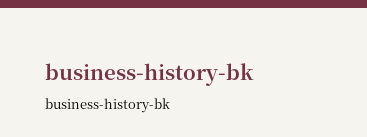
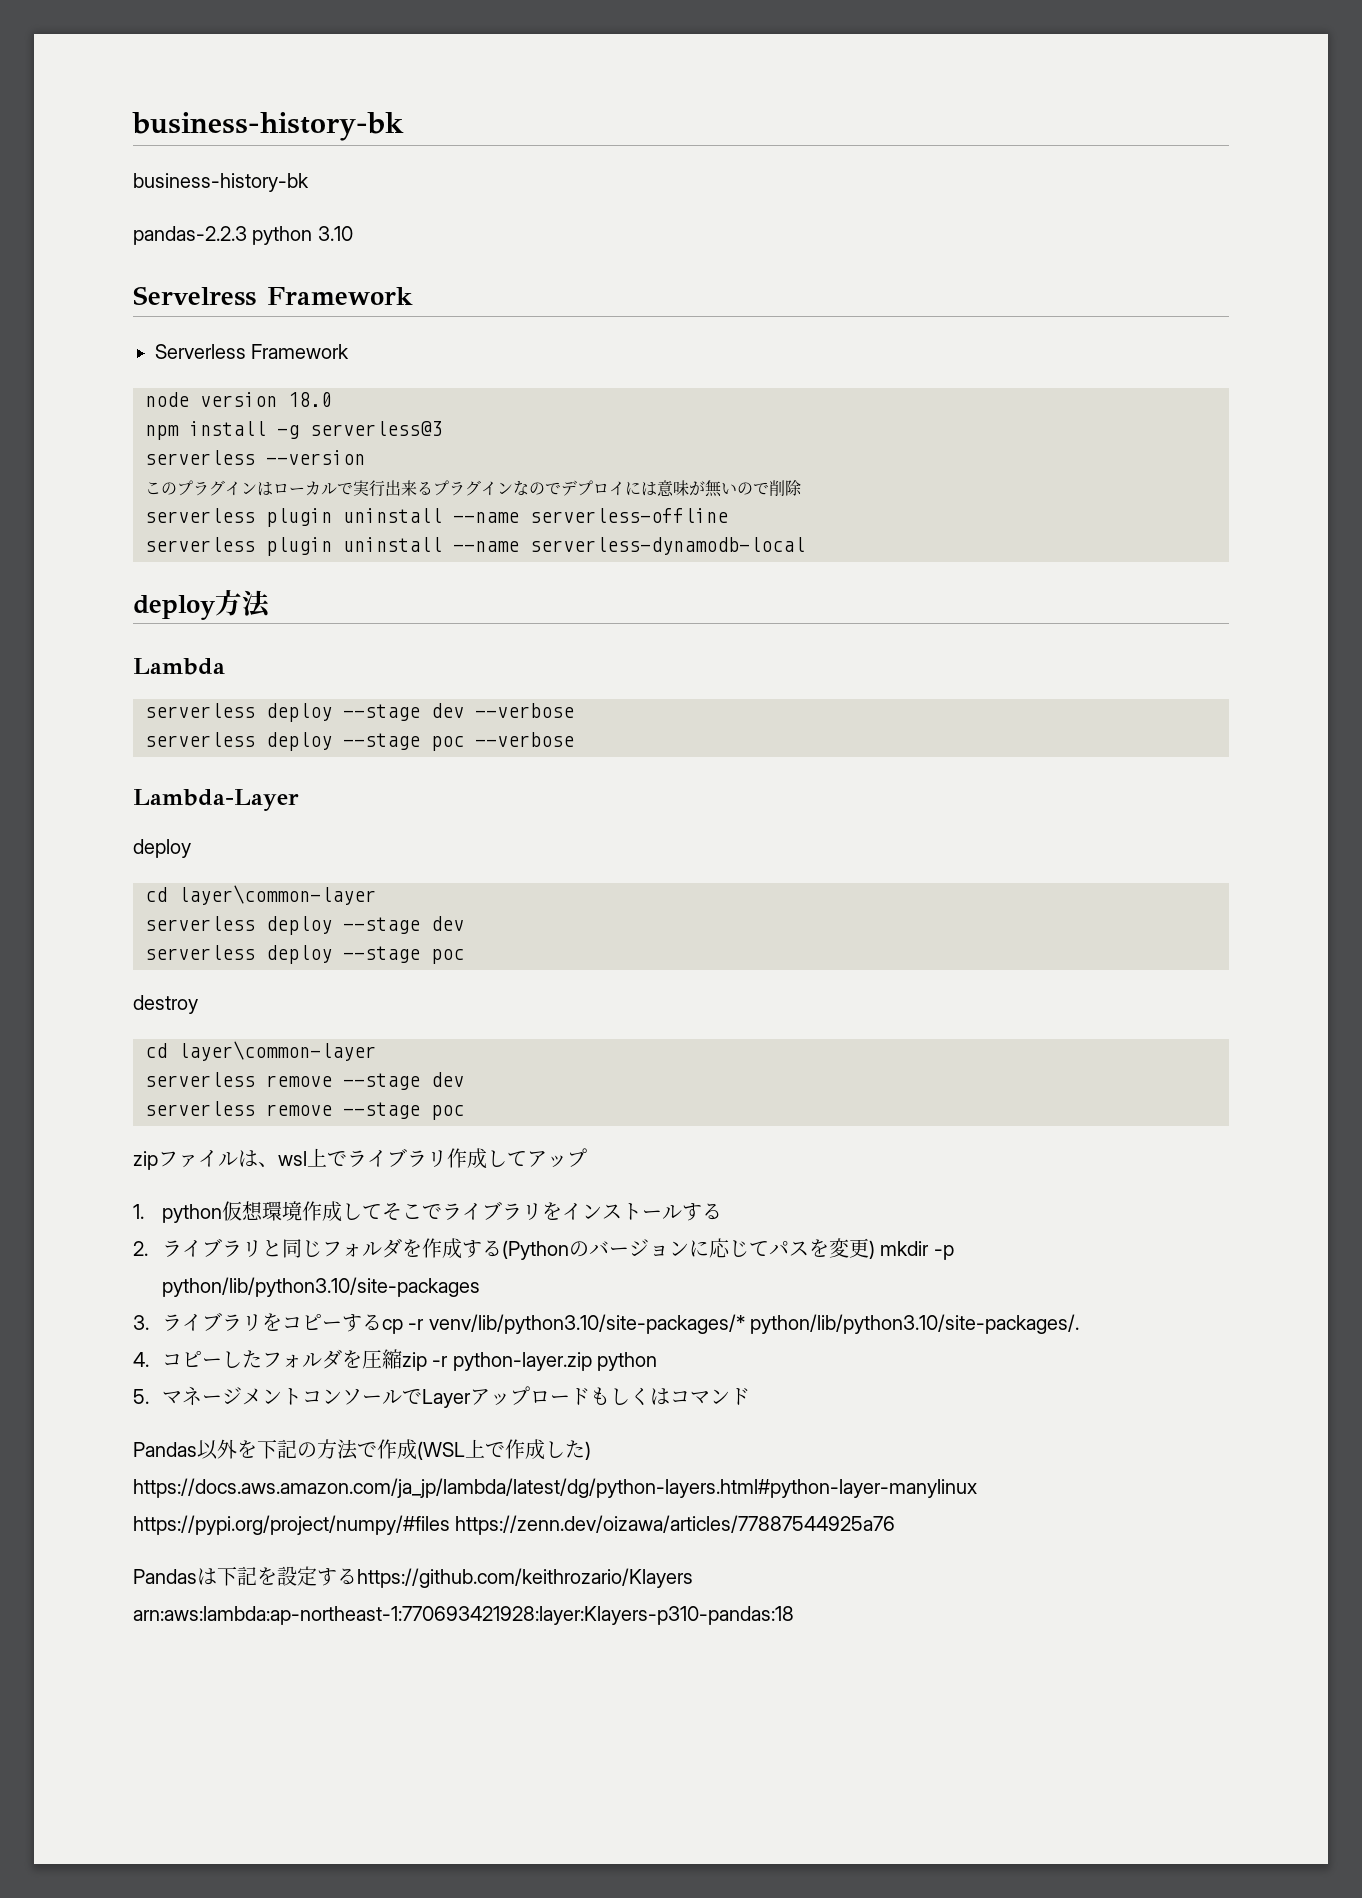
(170, 105) none -> [133,226,353,245] [133,286,413,306] [155,344,350,359] [145,392,332,407] [145,421,442,440] [145,450,365,465] [145,480,802,497] [145,508,728,527] [145,537,805,556] [133,589,271,620] [133,658,225,675] [145,703,574,722] [145,732,574,751] [133,789,299,811] [133,839,191,858] [145,885,376,905] [145,916,464,935] [145,945,464,964] [133,995,198,1014] [145,1041,376,1061] [145,1072,464,1090] [145,1101,464,1120] [133,1148,587,1170] [133,1201,722,1223] [133,1238,954,1260] [161,1277,480,1297] [133,1312,1080,1334] [133,1349,658,1371] [133,1386,750,1408] [133,1439,591,1460] [133,1478,977,1498] [133,1515,896,1535] [133,1566,693,1588] [133,1606,794,1625] // pandas-2.2.3 python 3.10 // Servelress Framework // Serverless Framework // node version 18.0 // npm install -g serverless@3 // serverless --version // このプラグインはローカルで実行出来るプラグインなのでデプロイには意味が無いので削除 // serverless plugin uninstall --name serverless-offline // serverless plugin uninstall --name serverless-dynamodb-local // deploy方法 // Lambda // serverless deploy --stage dev --verbose // serverless deploy --stage poc --verbose // Lambda-Layer // deploy // cd layer\common-layer // serverless deploy --stage dev // serverless deploy --stage poc // destroy // cd layer\common-layer // serverless remove --stage dev // serverless remove --stage poc // zipファイルは、wsl上でライブラリ作成してアップ // 1. python仮想環境作成してそこでライブラリをインストールする // 2.ライブラリと同じフォルダを作成する(Pythonのバージョンに応じてパスを変更) mkdir -p python/lib/python3.10/site-packages // 3.ライブラリをコピーするcp -r venv/lib/python3.10/site-packages/* python/lib/python3.10/site-packages/. // 4.コピーしたフォルダを圧縮zip -r python-layer.zip python // 5.マネージメントコンソールでLayerアップロードもしくはコマンド // Pandas以外を下記の方法で作成(WSL上で作成した) https://docs.aws.amazon.com/ja_jp/lambda/latest/dg/python-layers.html#python-layer-manylinux https://pypi.org/project/numpy/#files https://zenn.dev/oizawa/articles/77887544925a76 // Pandasは下記を設定するhttps://github.com/keithrozario/Klayers arn:aws:lambda:ap-northeast-1:770693421928:layer:Klayers-p310-pandas:18

